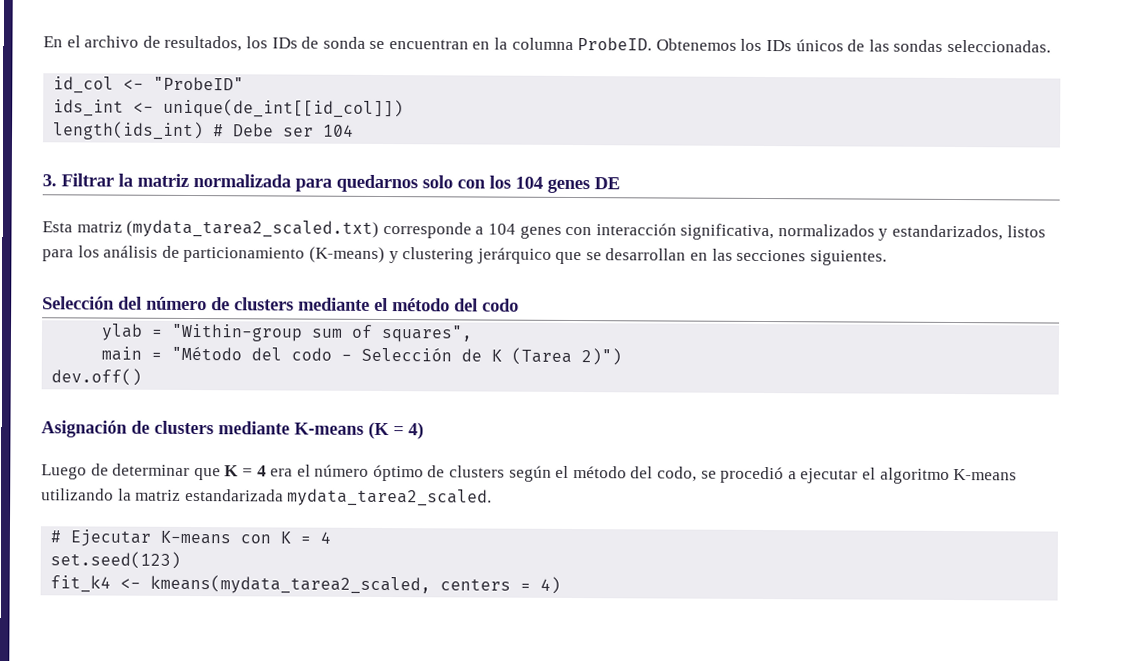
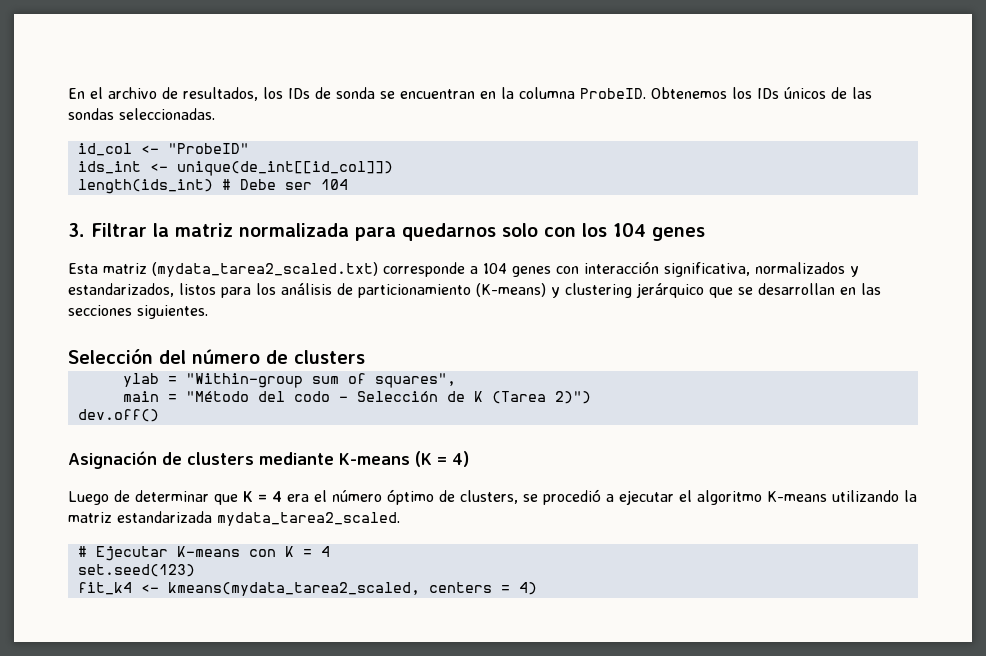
[594,177,620,190] DE -> (705, 234) none
[298,297,519,312] mediante el método del codo -> (365, 357) none
[449,465,698,482] clusters según el método del codo, -> [460,490,518,504] clusters,

